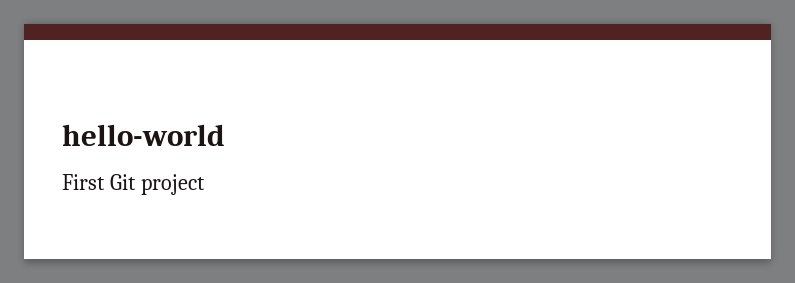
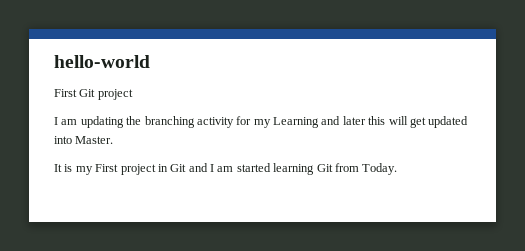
(205, 184) none -> [54,116,469,128] [54,136,114,144] [54,163,398,175] // I am updating the branching activity for my Learning and later this will get updated into Master. // It is my First project in Git and I am started learning Git from Today.

